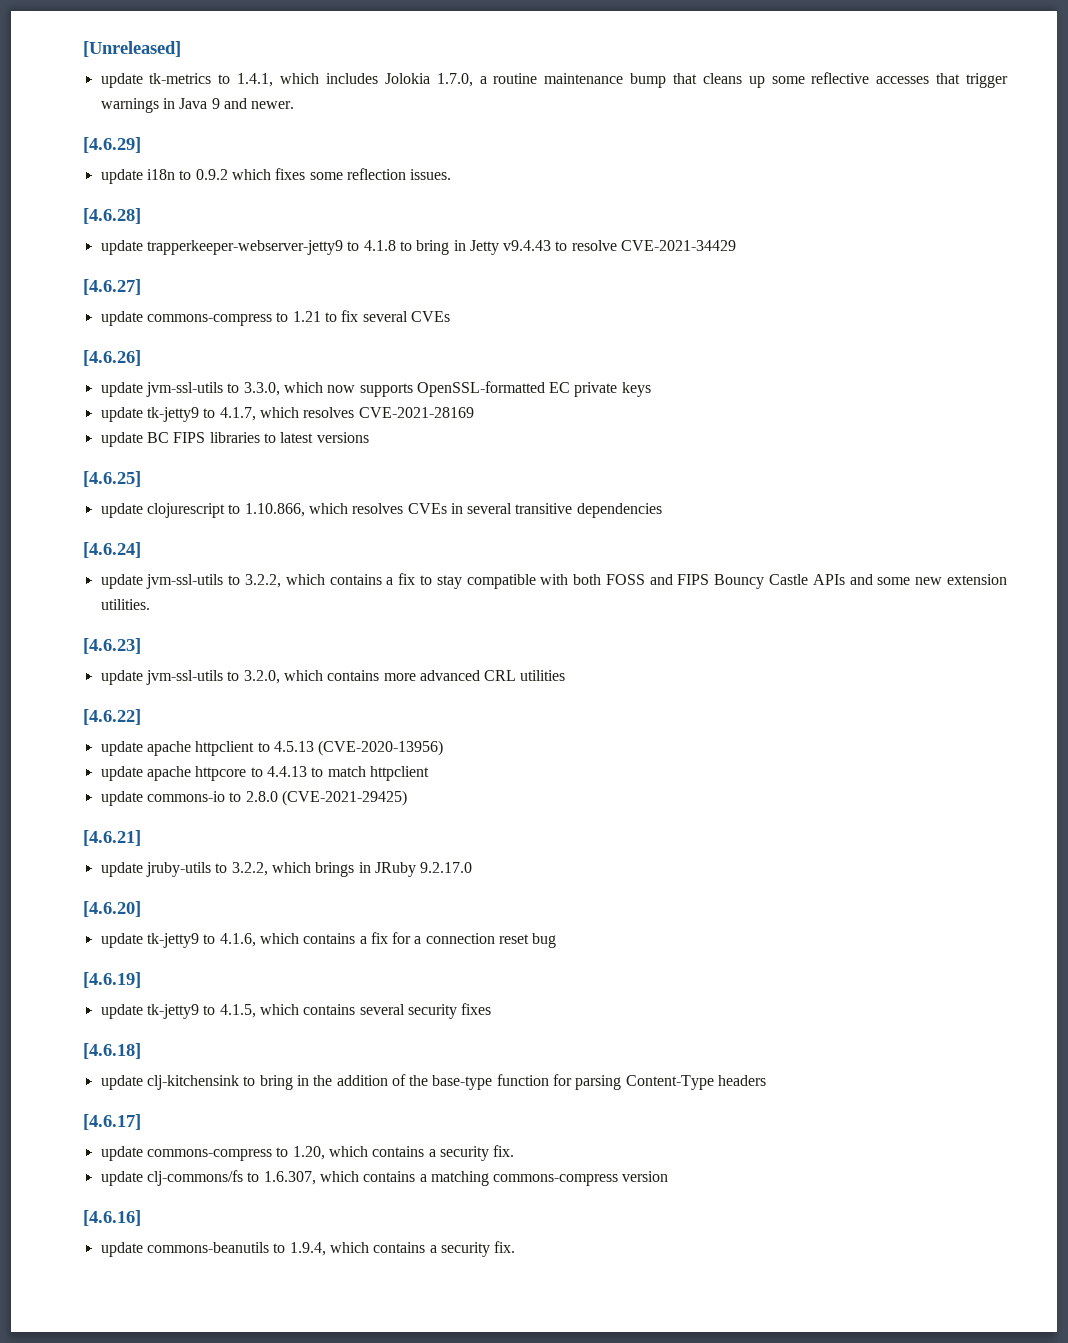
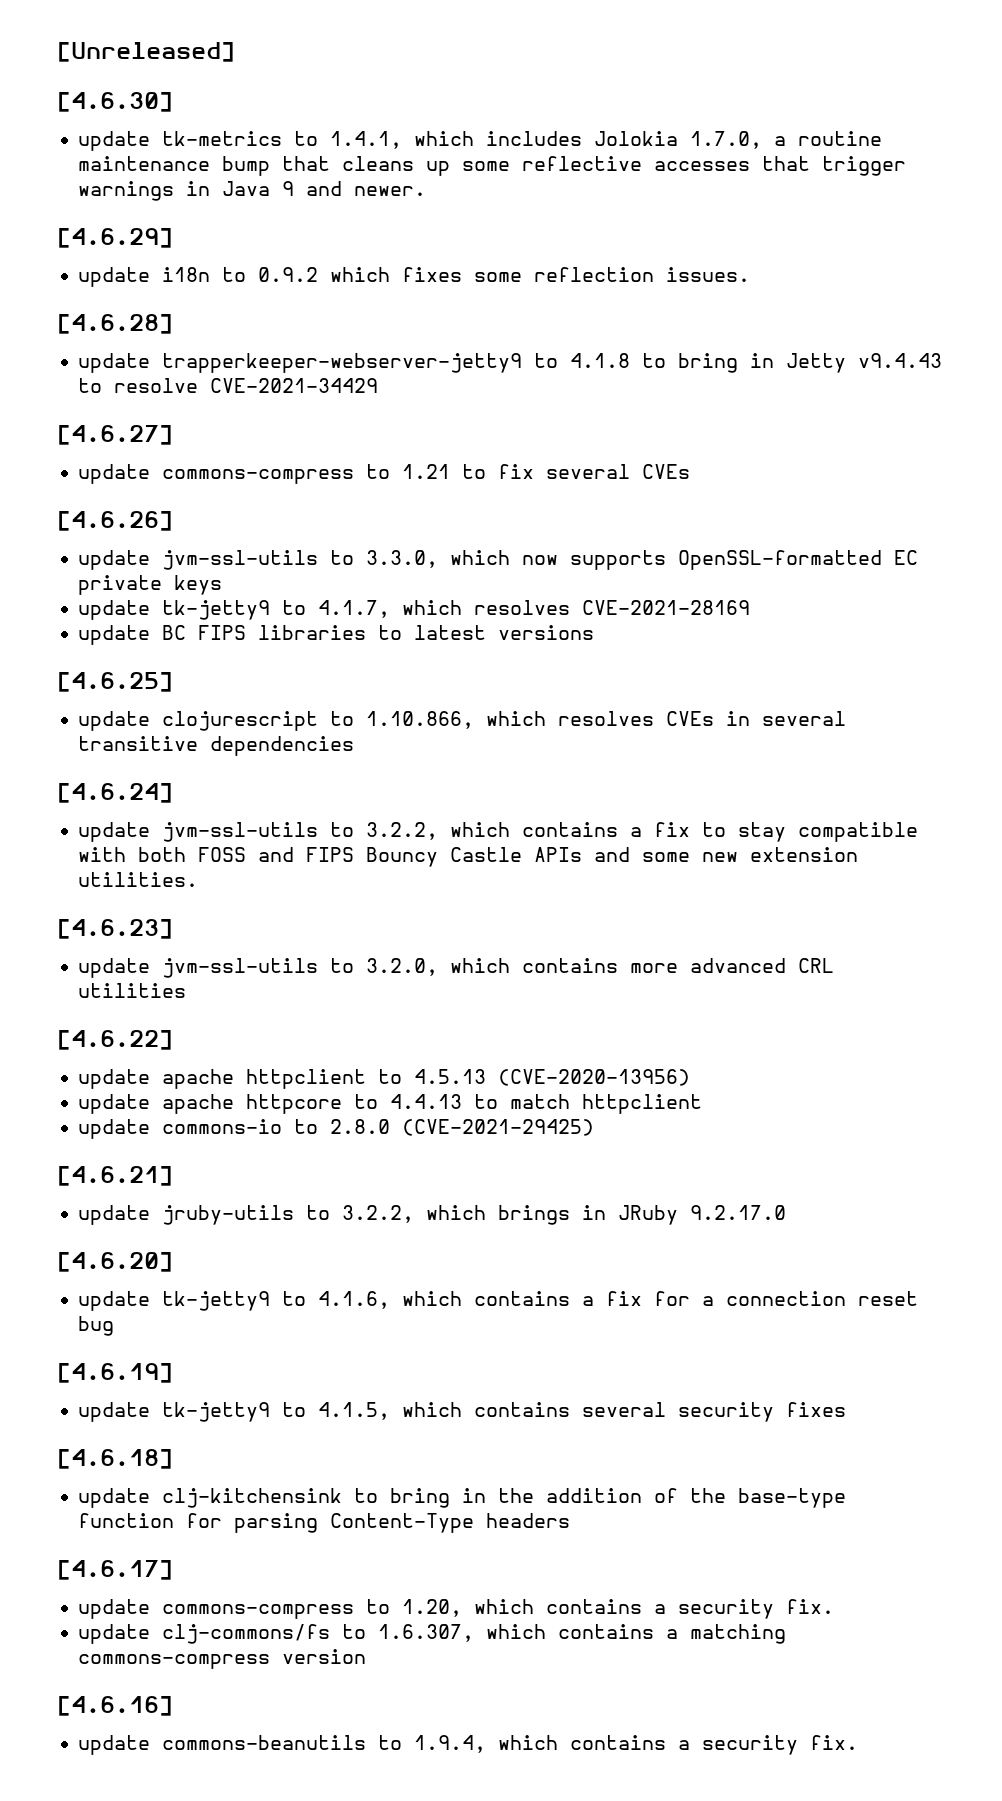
(181, 49) none -> [57,92,173,112] // [4.6.30]

